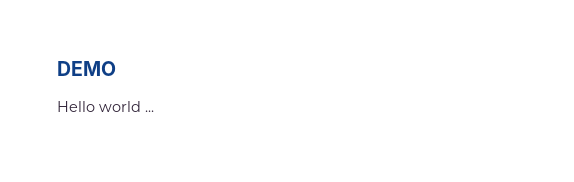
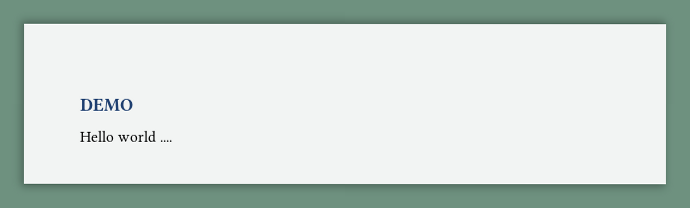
[145,110,154,112] ... -> [159,139,173,142] ....

